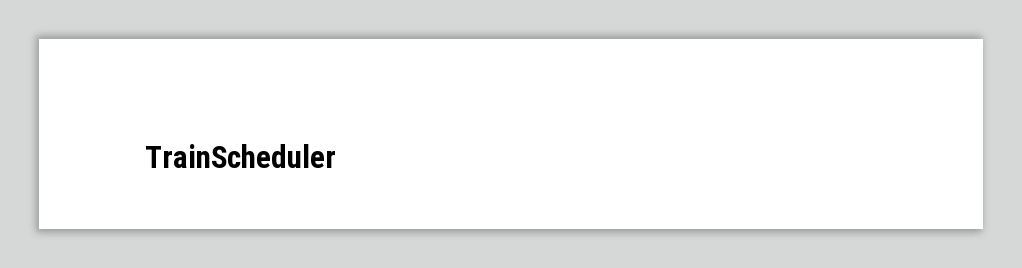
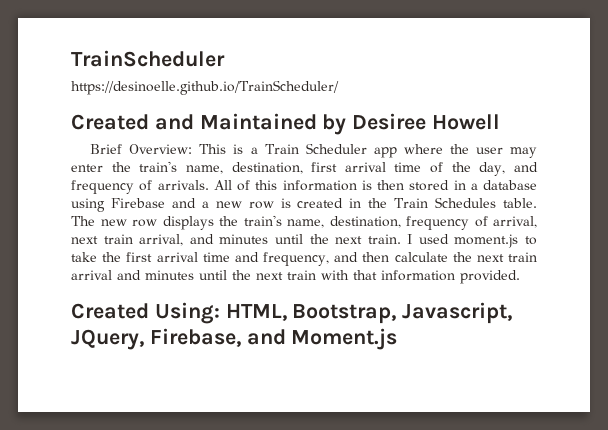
(336, 156) none -> [71,80,339,95] [71,113,501,135] [90,143,537,158] [71,161,538,176] [71,180,537,194] [71,197,537,212] [71,215,537,230] [71,234,537,248] [71,252,537,266] [71,270,520,284] [71,302,513,324] [71,328,398,350] // https://desinoelle.github.io/TrainScheduler/ // Created and Maintained by Desiree Howell // Brief Overview: This is a Train Scheduler app where the user may enter the train's name, destination, first arrival time of the day, and frequency of arrivals. All of this information is then stored in a database using Firebase and a new row is created in the Train Schedules table. The new row displays the train's name, destination, frequency of arrival, next train arrival, and minutes until the next train. I used moment.js to take the first arrival time and frequency, and then calculate the next train arrival and minutes until the next train with that information provided. // Created Using: HTML, Bootstrap, Javascript, JQuery, Firebase, and Moment.js

